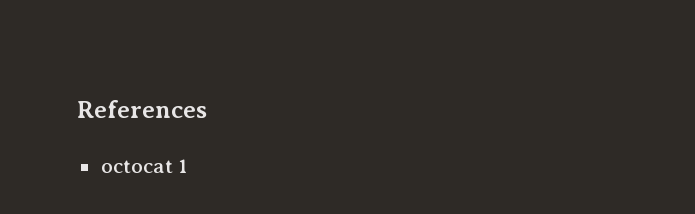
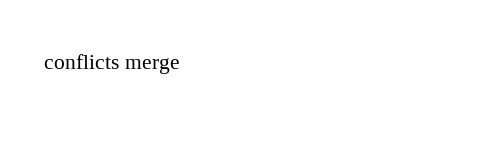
[77,100,207,118] [100,159,188,173] References // octocat 1 -> [44,54,180,74] conflicts merge

